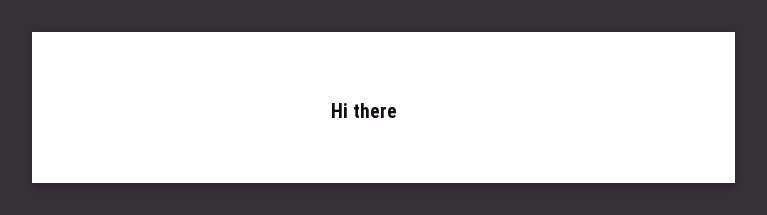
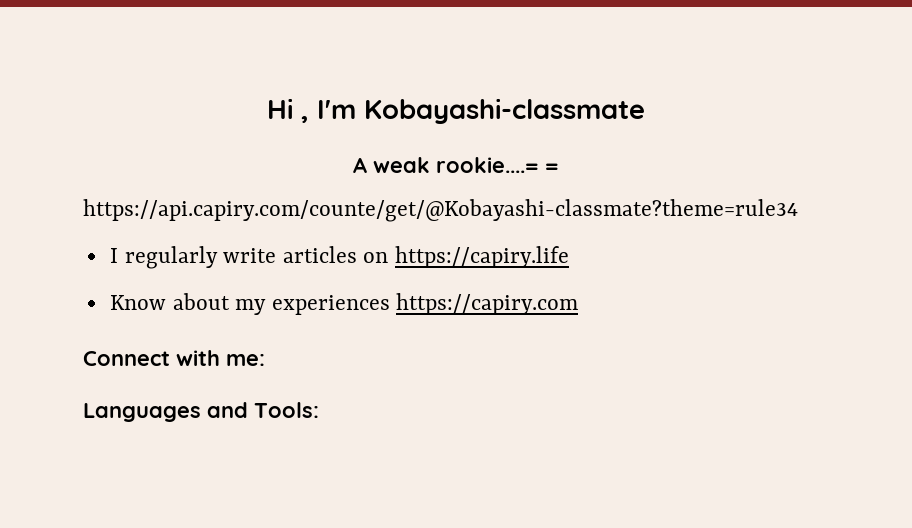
[353,103,398,118] there -> [301,98,645,124] [353,157,559,173] [83,199,798,222] [109,246,570,269] [109,293,579,315] [83,350,265,366] [83,402,319,422] , I'm Kobayashi-classmate // A weak rookie....= = // https://api.capiry.com/counte/get/@Kobayashi-classmate?theme=rule34 // I regularly write articles on https://capiry.life // Know about my experiences https://capiry.com // Connect with me: // Languages and Tools:

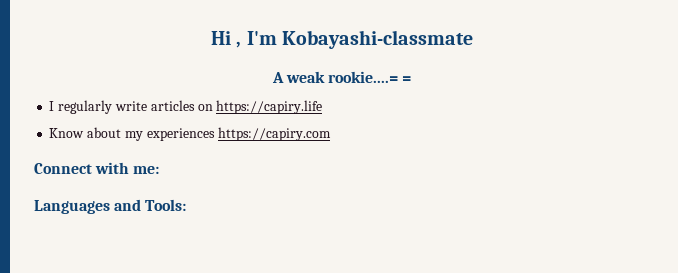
[83,199,798,222] // https://api.capiry.com/counte/get/@Kobayashi-classmate?theme=rule34 -> (412, 79) none

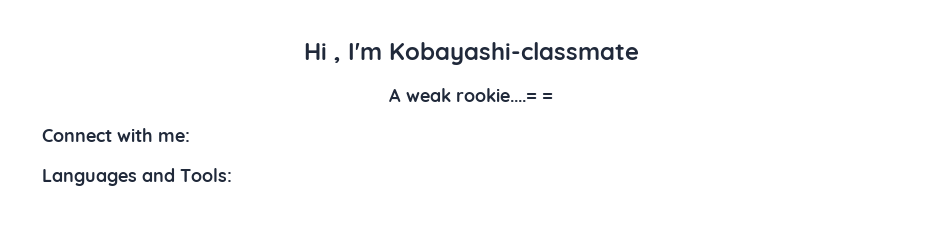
[49,100,323,114] [49,127,331,141] // I regularly write articles on https://capiry.life // Know about my experiences https://capiry.com -> (553, 97) none

